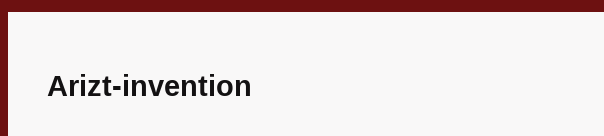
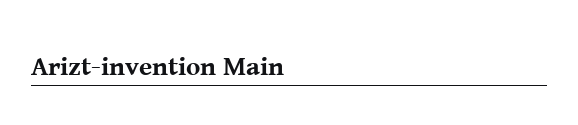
(252, 85) none -> [223,57,285,75] Main

